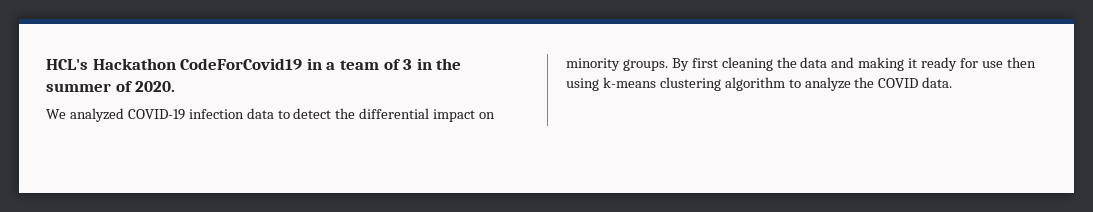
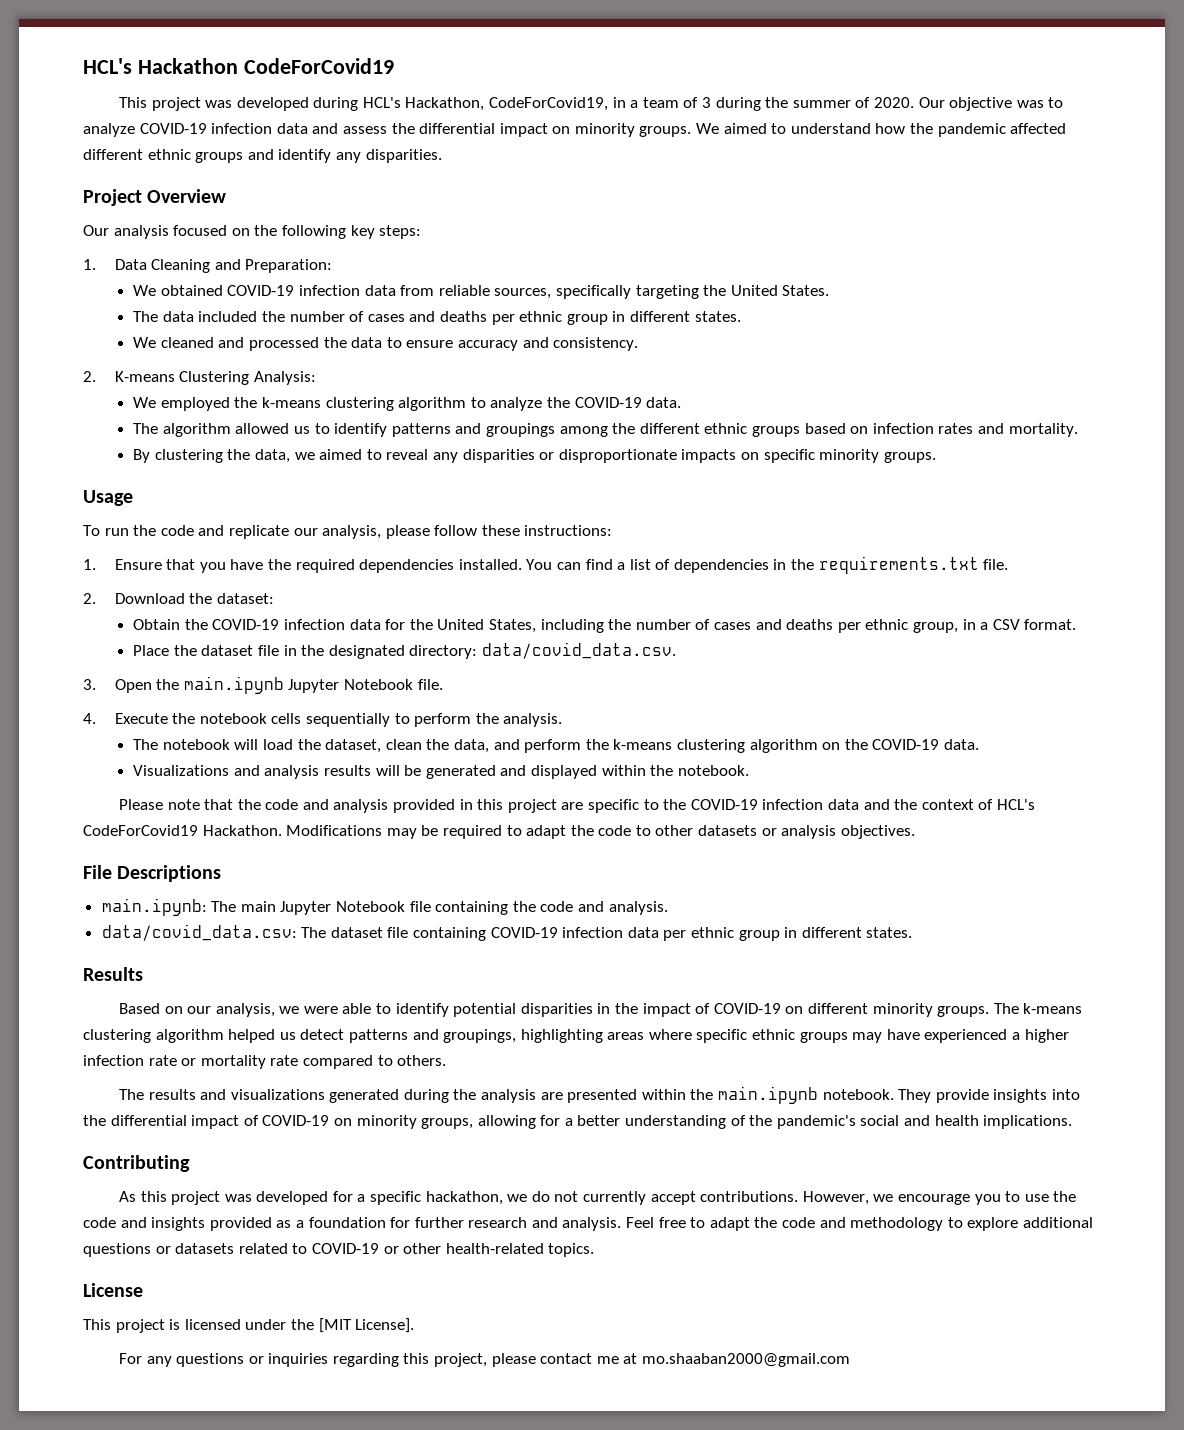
(303, 64) none -> [118,97,609,111] // This project was developed during HCL's Hackathon, CodeForCovid19,
[416,58,432,70] in -> [715,97,761,111] during
[46,108,332,122] // We analyzed COVID-19 infection data to detect -> [918,97,1064,111] [83,123,387,137] Our objective was to analyze COVID-19 infection data and assess
[671,57,1036,71] [566,78,599,91] By first cleaning the data and making it ready for use then using -> [696,123,1067,137] [83,149,442,163] [83,189,227,206] [83,225,422,239] [83,259,333,273] [133,285,830,299] [133,311,741,325] [133,337,639,351] [83,371,316,385] [133,397,258,411] We aimed to understand how the pandemic affected different ethnic groups and identify any disparities. // Project Overview // Our analysis focused on the following key steps: // 1. Data Cleaning and Preparation: // We obtained COVID-19 infection data from reliable sources, specifically targeting the United States. // The data included the number of cases and deaths per ethnic group in different states. // We cleaned and processed the data to ensure accuracy and consistency. // 2. K-means Clustering Analysis: // We employed the
[878,77,953,88] COVID data. -> [574,397,682,408] [133,423,1078,437] [133,449,936,463] [83,490,133,506] [83,525,613,539] [83,556,1009,574] [83,593,274,604] [133,619,1077,633] [133,642,677,659] [83,676,443,694] [83,713,563,727] [133,739,979,753] [133,765,749,779] [118,799,1035,813] [83,825,915,839] [83,865,222,882] [101,898,668,916] [101,924,913,941] [83,967,143,981] [118,1003,1083,1017] [83,1029,1069,1043] [83,1055,447,1069] [118,1086,1080,1104] [83,1115,1073,1129] [83,1155,190,1172] [118,1191,1077,1205] [83,1217,1093,1231] [83,1243,595,1257] [83,1283,143,1297] [83,1318,415,1333] [118,1353,850,1367] COVID-19 data. // The algorithm allowed us to identify patterns and groupings among the different ethnic groups based on infection rates and mortality. // By clustering the data, we aimed to reveal any disparities or disproportionate impacts on specific minority groups. // Usage // To run the code and replicate our analysis, please follow these instructions: // 1. Ensure that you have the required dependencies installed. You can find a list of dependencies in the requirements.txt file. // 2. Download the dataset: // Obtain the COVID-19 infection data for the United States, including the number of cases and deaths per ethnic group, in a CSV format. // Place the dataset file in the designated directory: data/covid_data.csv. // 3. Open the main.ipynb Jupyter Notebook file. // 4. Execute the notebook cells sequentially to perform the analysis. // The notebook will load the dataset, clean the data, and perform the k-means clustering algorithm on the COVID-19 data. // Visualizations and analysis results will be generated and displayed within the notebook. // Please note that the code and analysis provided in this project are specific to the COVID-19 infection data and the context of HCL's CodeForCovid19 Hackathon. Modifications may be required to adapt the code to other datasets or analysis objectives. // File Descriptions // main.ipynb: The main Jupyter Notebook file containing the code and analysis. // data/covid_data.csv: The dataset file containing COVID-19 infection data per ethnic group in different states. // Results // Based on our analysis, we were able to identify potential disparities in the impact of COVID-19 on different minority groups. The k-means clustering algorithm helped us detect patterns and groupings, highlighting areas where specific ethnic groups may have experienced a higher infection rate or mortality rate compared to others. // The results and visualizations generated during the analysis are presented within the main.ipynb notebook. They provide insights into the differential impact of COVID-19 on minority groups, allowing for a better understanding of the pandemic's social and health implications. // Contributing // As this project was developed for a specific hackathon, we do not currently accept contributions. However, we encourage you to use the code and insights provided as a foundation for further research and analysis. Feel free to adapt the code and methodology to explore additional questions or datasets related to COVID-19 or other health-related topics. // License // This project is licensed under the [MIT License]. // For any questions or inquiries regarding this project, please contact me at mo.shaaban2000@gmail.com

